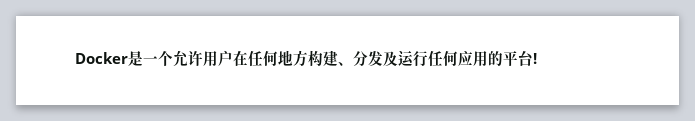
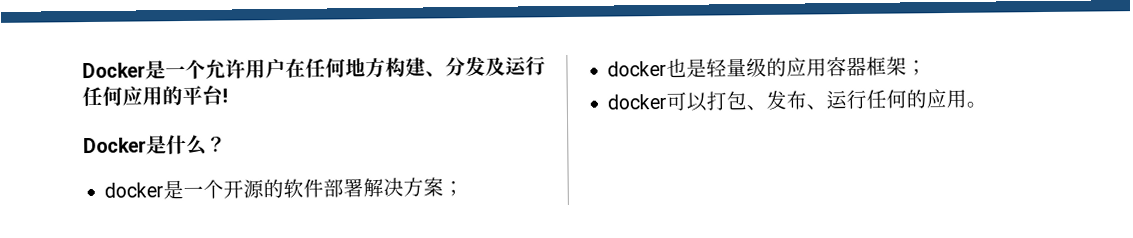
(537, 58) none -> [83,134,227,155] [104,177,465,200] [607,56,928,78] [607,89,988,112] // Docker是什么？ // docker是一个开源的软件部署解决方案； // docker也是轻量级的应用容器框架； // docker可以打包、发布、运行任何的应用。

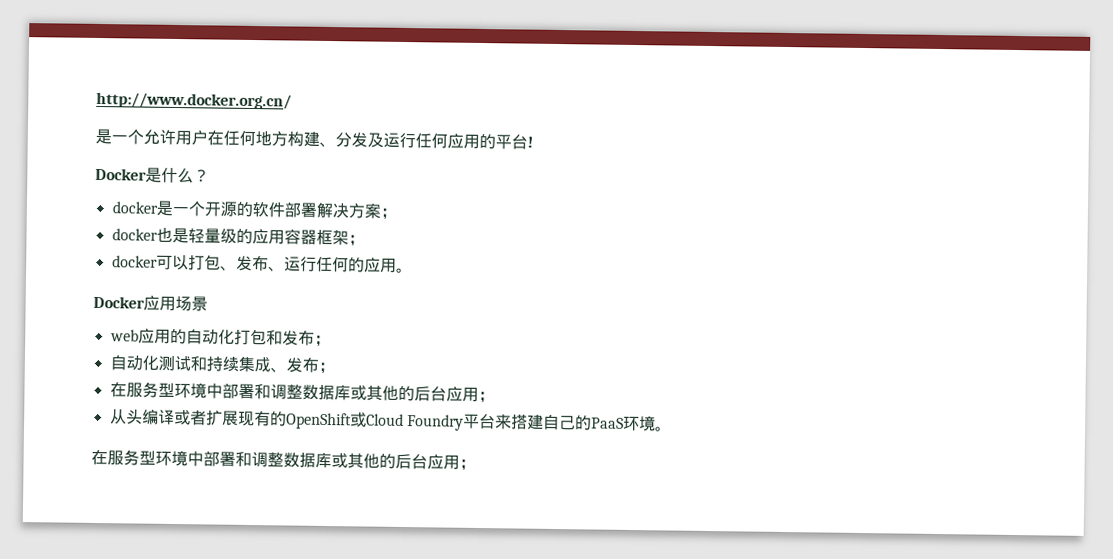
[82,62,146,79] Docker -> [96,91,292,110] http://www.docker.org.cn/ //
(988, 104) none -> [93,295,208,312] [109,328,331,348] [109,355,335,375] [109,381,495,404] [109,409,672,432] [91,449,476,471] // Docker应用场景 // web应用的自动化打包和发布； // 自动化测试和持续集成、发布； // 在服务型环境中部署和调整数据库或其他的后台应用； // 从头编译或者扩展现有的OpenShift或Cloud Foundry平台来搭建自己的PaaS环境。 // 在服务型环境中部署和调整数据库或其他的后台应用；

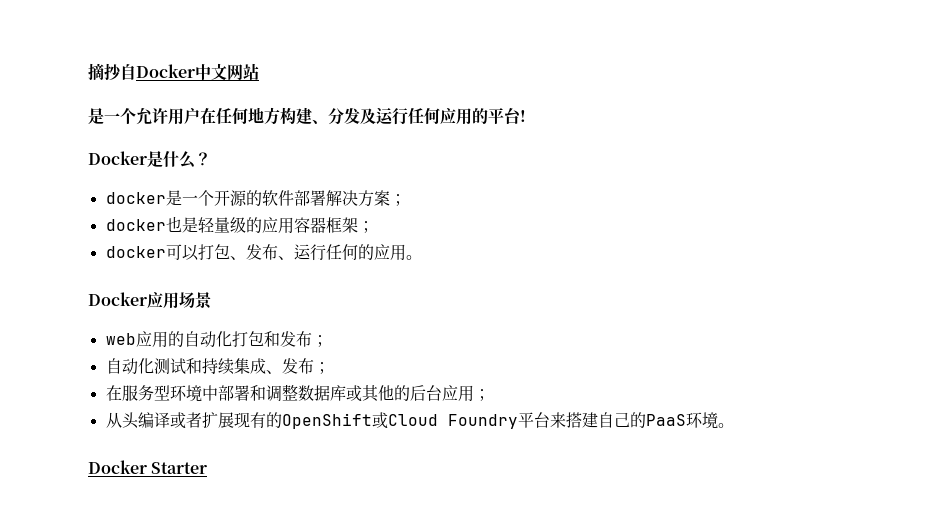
[96,91,292,110] http://www.docker.org.cn/ -> [88,63,259,81] 摘抄自Docker中文网站
[91,449,476,471] 在服务型环境中部署和调整数据库或其他的后台应用； -> [88,460,208,474] Docker Starter

